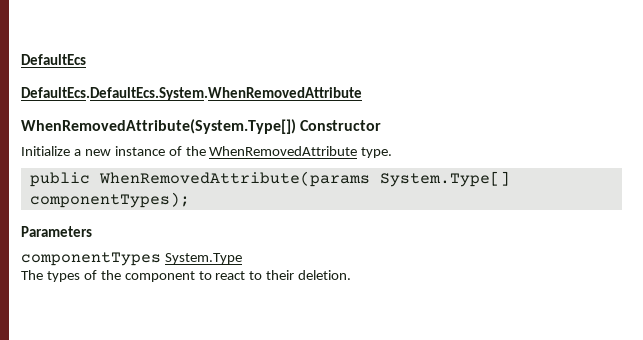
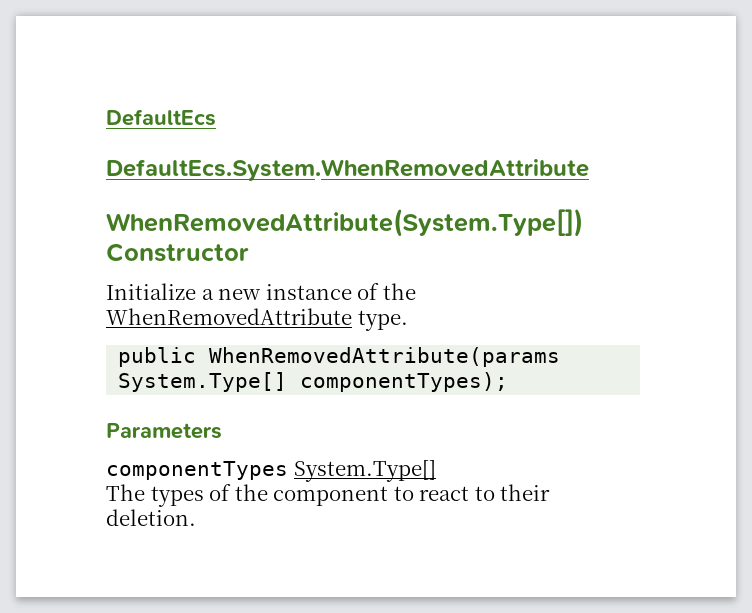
[21,87,362,101] DefaultEcs.DefaultEcs.System.WhenRemovedAttribute -> [106,159,589,181] DefaultEcs.System.WhenRemovedAttribute
[164,253,242,264] System.Type -> [293,460,436,482] System.Type[]

